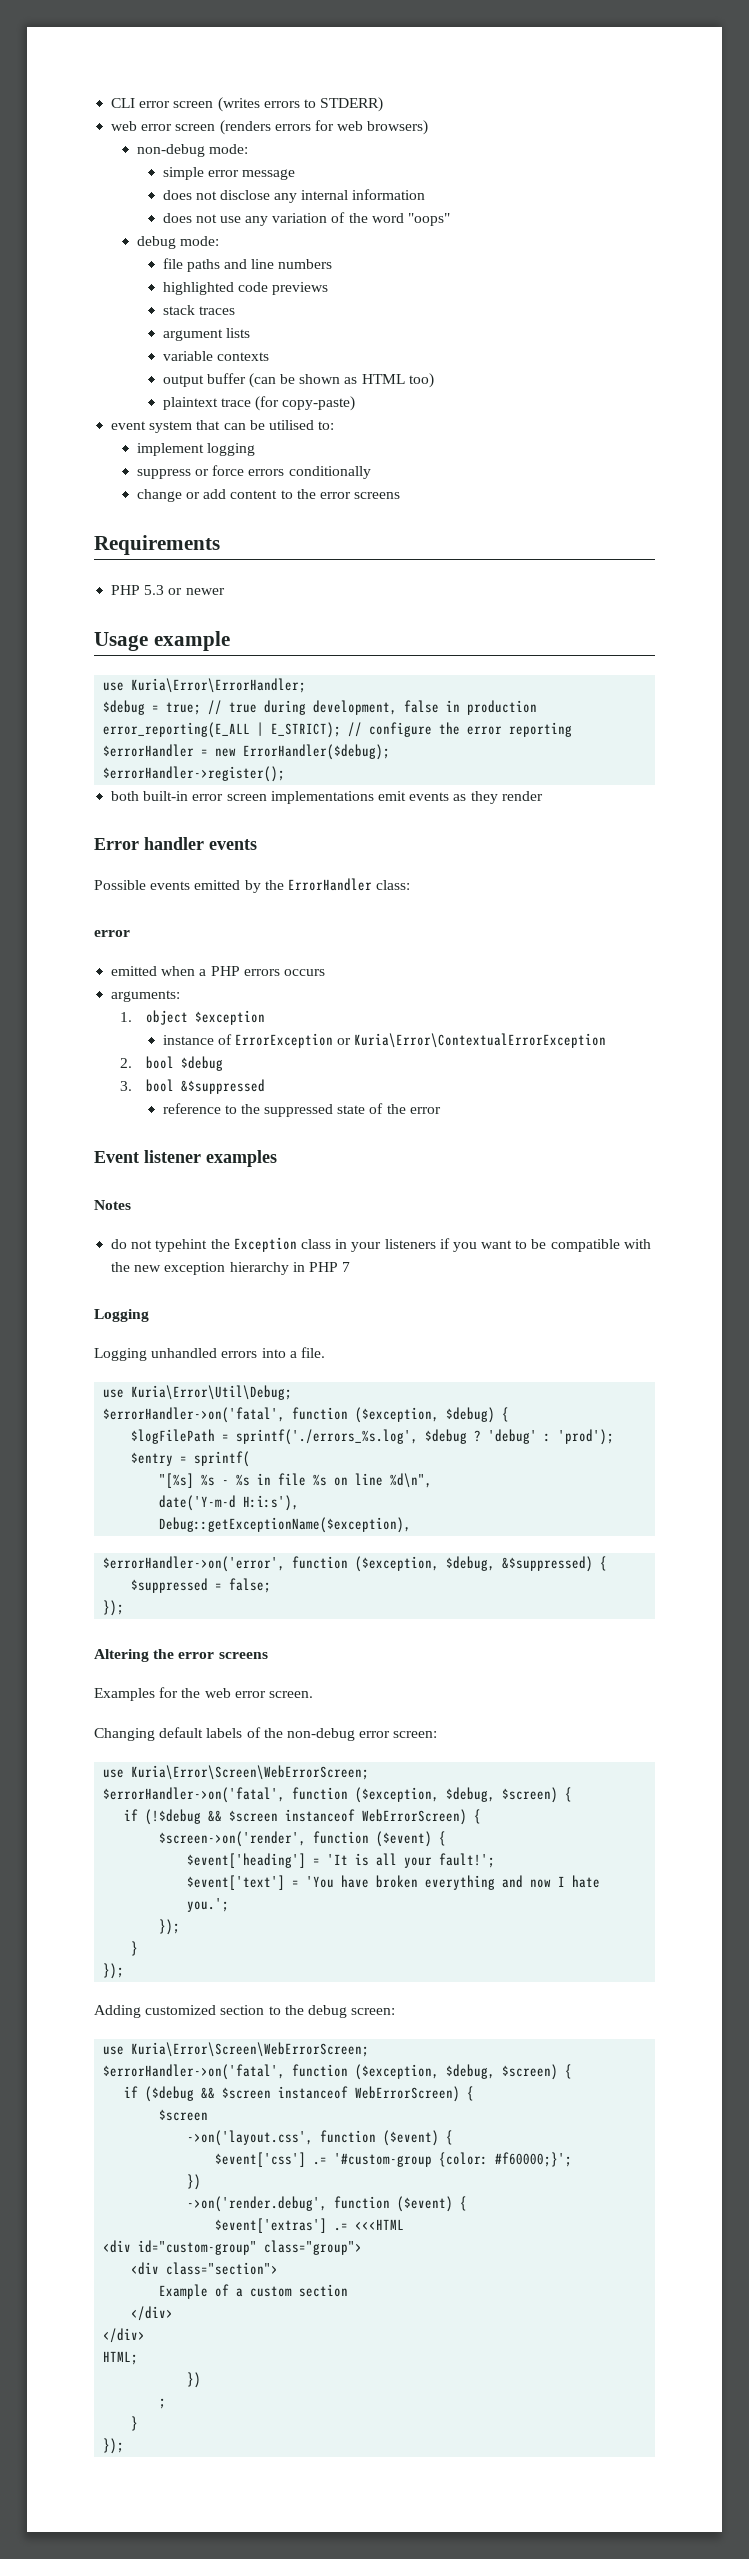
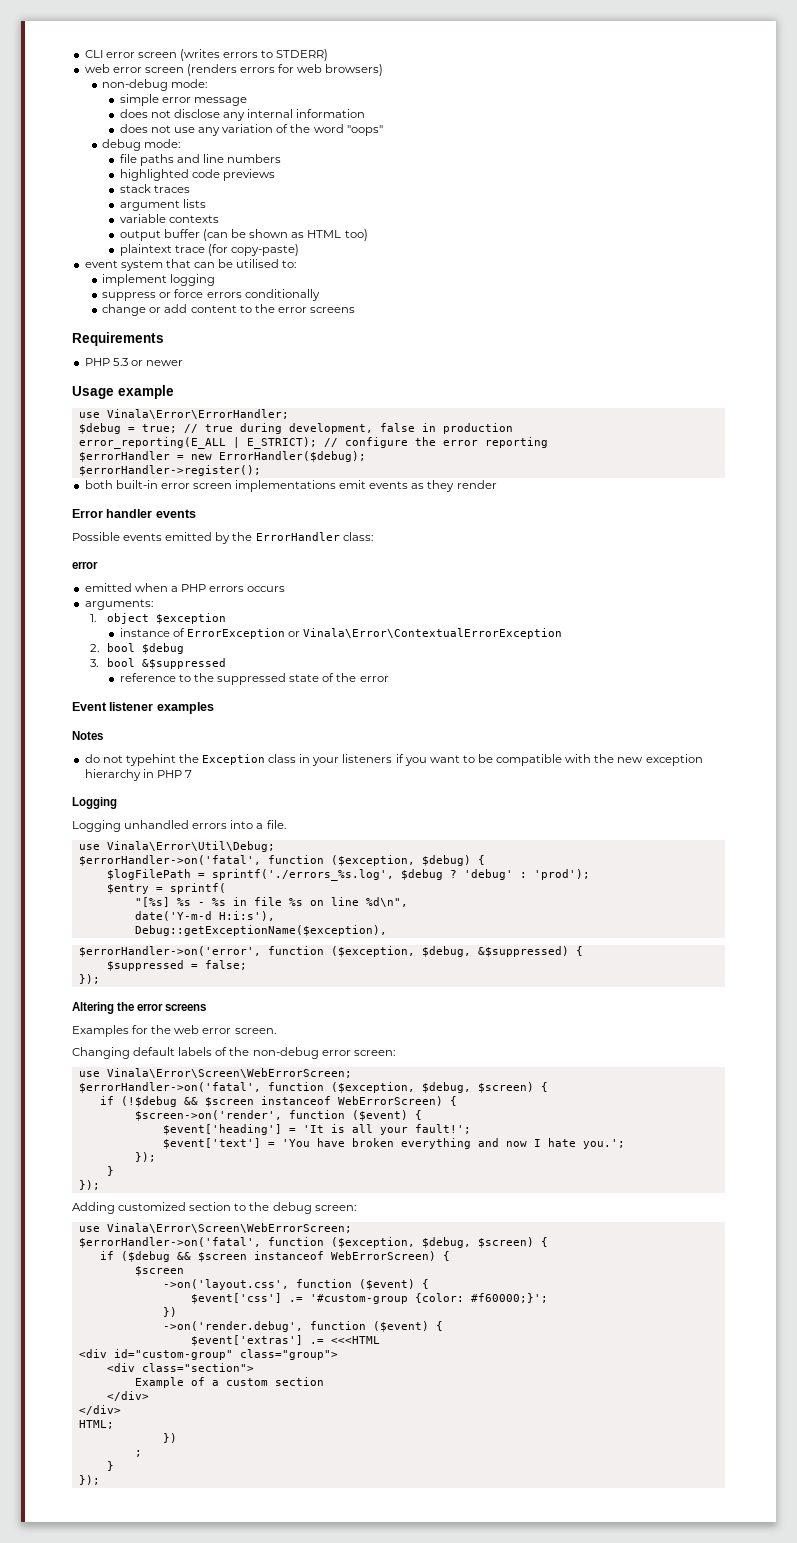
[131,678,307,693] Kuria\Error\ErrorHandler; -> [106,409,289,419] Vinala\Error\ErrorHandler;
[354,1033,607,1048] Kuria\Error\ContextualErrorException -> [303,628,563,639] Vinala\Error\ContextualErrorException
[131,1385,293,1400] Kuria\Error\Util\Debug; -> [106,841,275,852] Vinala\Error\Util\Debug;
[131,1765,370,1780] Kuria\Error\Screen\WebErrorScreen; -> [106,1068,352,1078] Vinala\Error\Screen\WebErrorScreen;
[131,2042,370,2057] Kuria\Error\Screen\WebErrorScreen; -> [106,1223,352,1233] Vinala\Error\Screen\WebErrorScreen;

